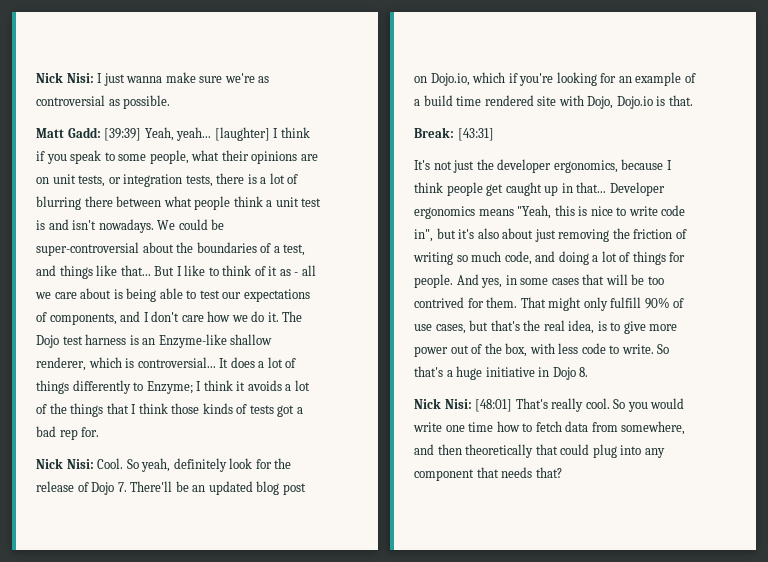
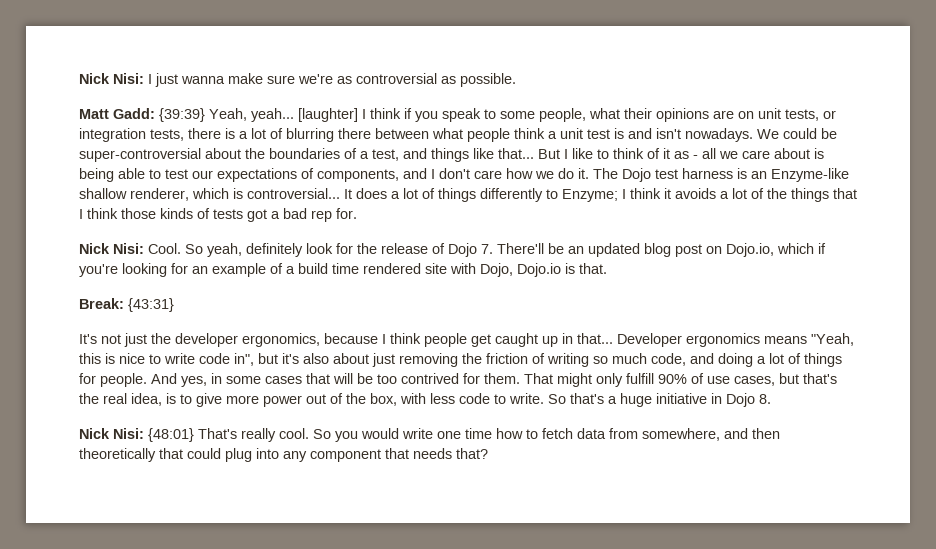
[104,128,142,141] [39:39] -> [159,108,205,122] {39:39}
[457,128,494,141] [43:31] -> [128,298,174,312] {43:31}
[475,399,513,412] [48:01] -> [148,428,194,442] {48:01}

